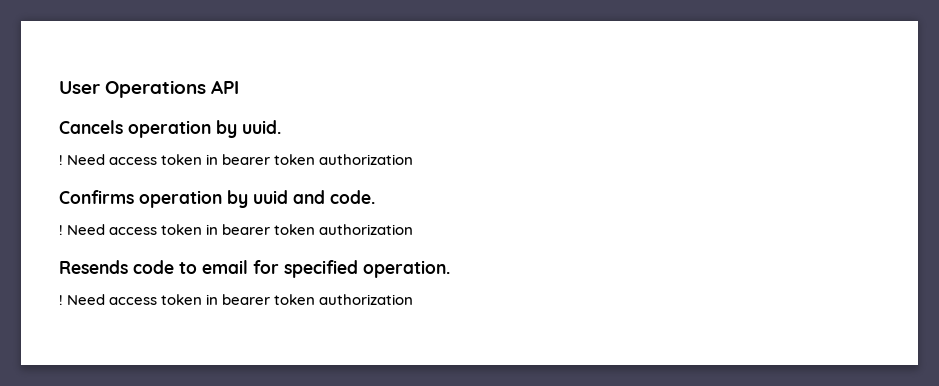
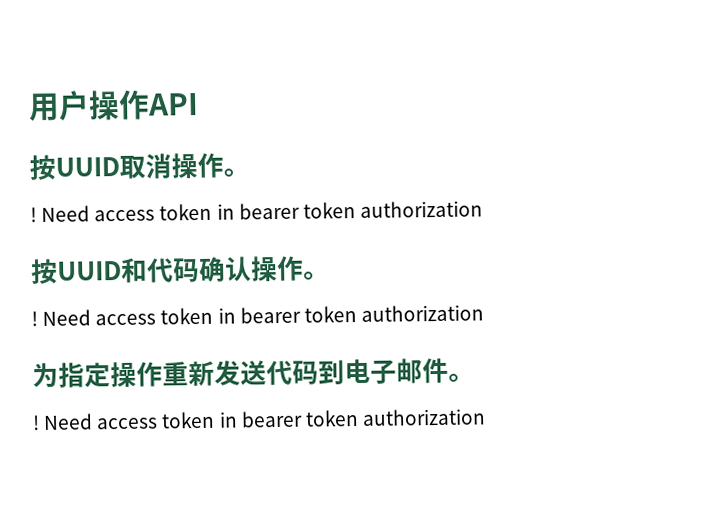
[59,80,207,98] User Operations -> [28,89,150,122] 用户操作
[59,120,281,138] [59,154,414,165] [59,190,375,208] [59,224,414,235] [59,260,450,278] Cancels operation by uuid. // ! Need access token in bearer token authorization // Confirms operation by uuid and code. // ! Need access token in bearer token authorization // Resends code to email for specified operation. -> [29,152,250,181] [30,200,483,223] [30,255,330,285] [31,304,484,327] [32,357,475,389] 按UUID取消操作。 // ! Need access token in bearer token authorization // 按UUID和代码确认操作。 // ! Need access token in bearer token authorization // 为指定操作重新发送代码到电子邮件。

